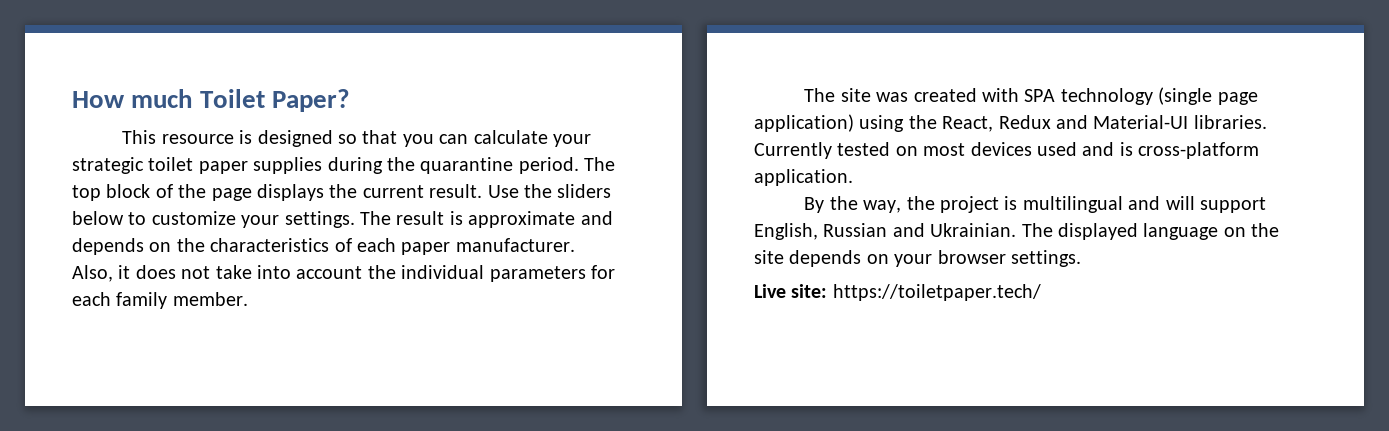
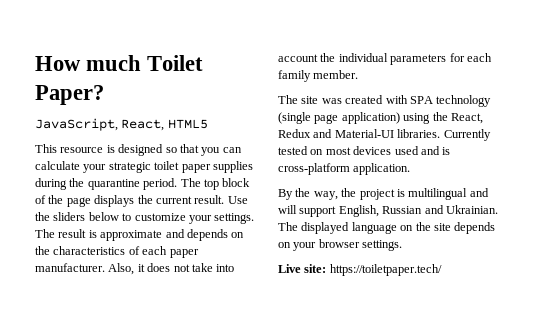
(350, 100) none -> [35,118,208,131] // JavaScript, React, HTML5

